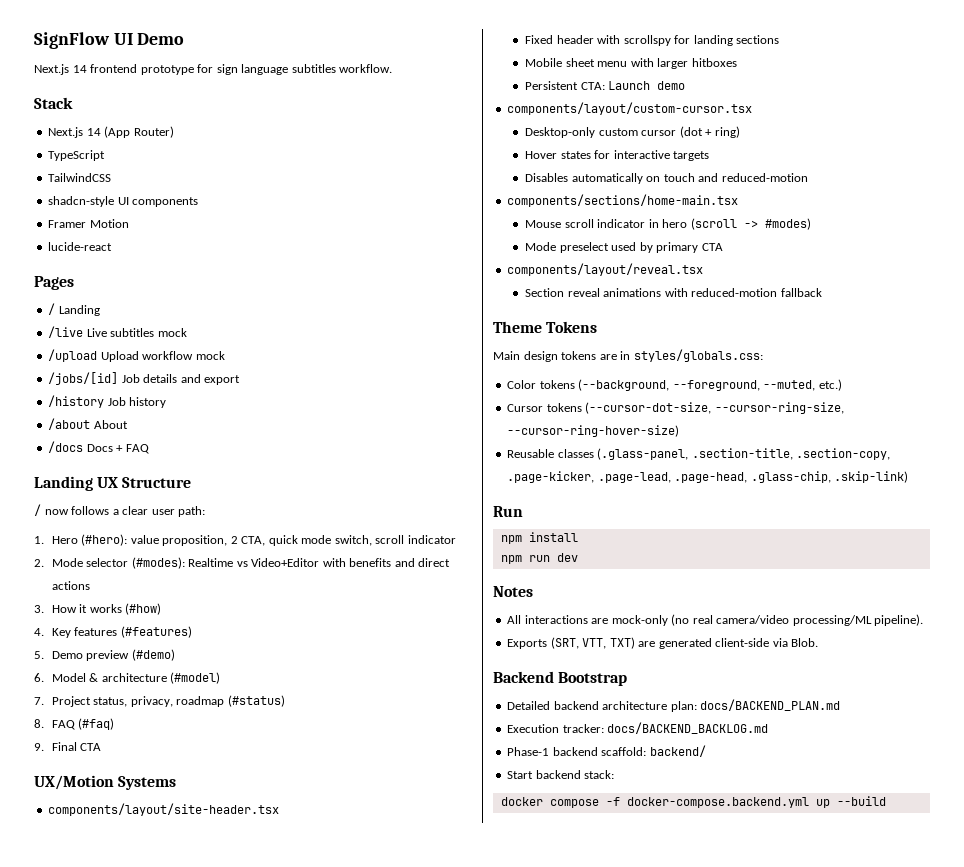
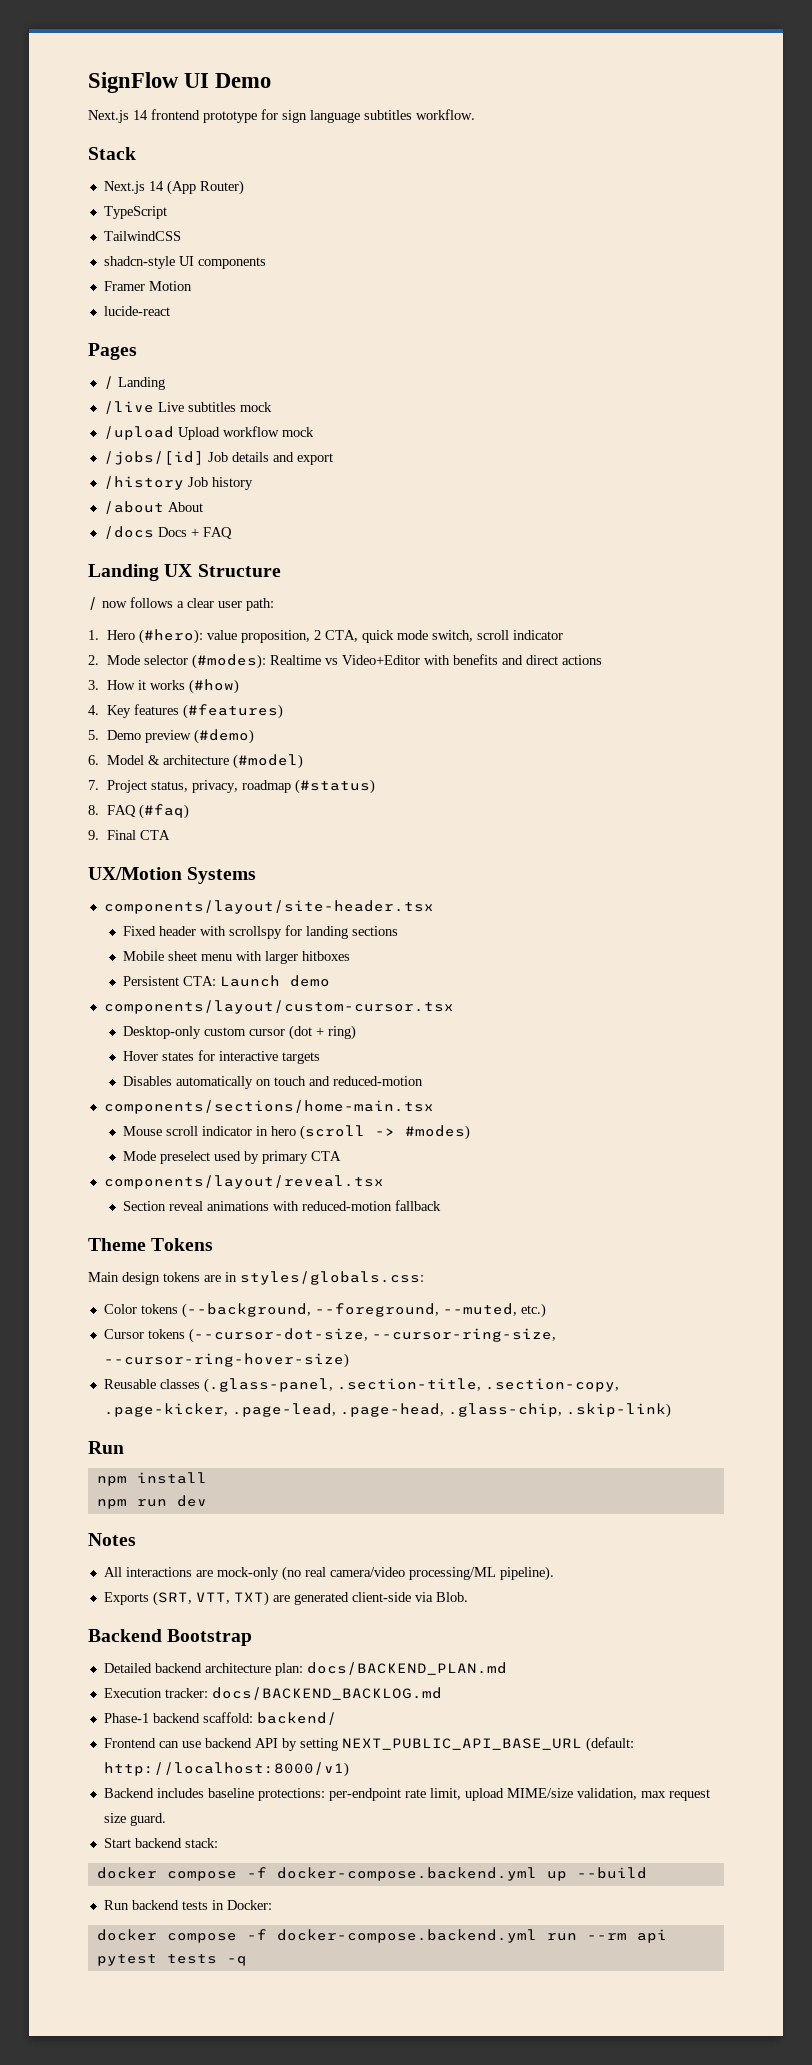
(706, 751) none -> [103,1737,634,1752] [103,1762,349,1777] [103,1788,710,1801] [103,1813,166,1826] // Frontend can use backend API by setting NEXT_PUBLIC_API_BASE_URL (default: http://localhost:8000/v1) // Backend includes baseline protections: per-endpoint rate limit, upload MIME/size validation, max request size guard.
(886, 801) none -> [103,1900,272,1910] [96,1929,667,1943] [96,1954,247,1966] // Run backend tests in Docker: // docker compose -f docker-compose.backend.yml run --rm api pytest tests -q

